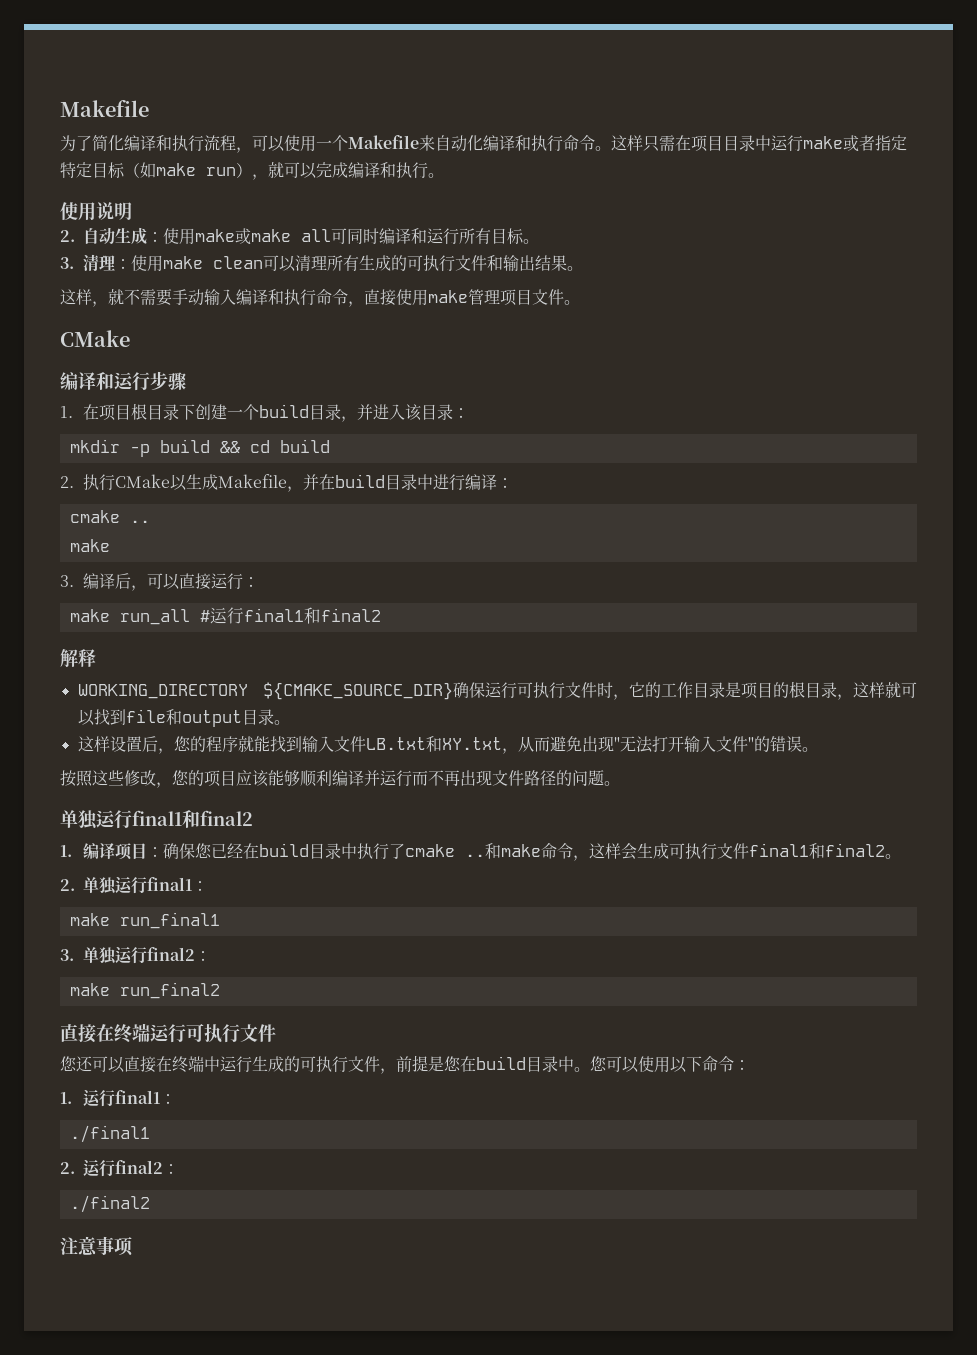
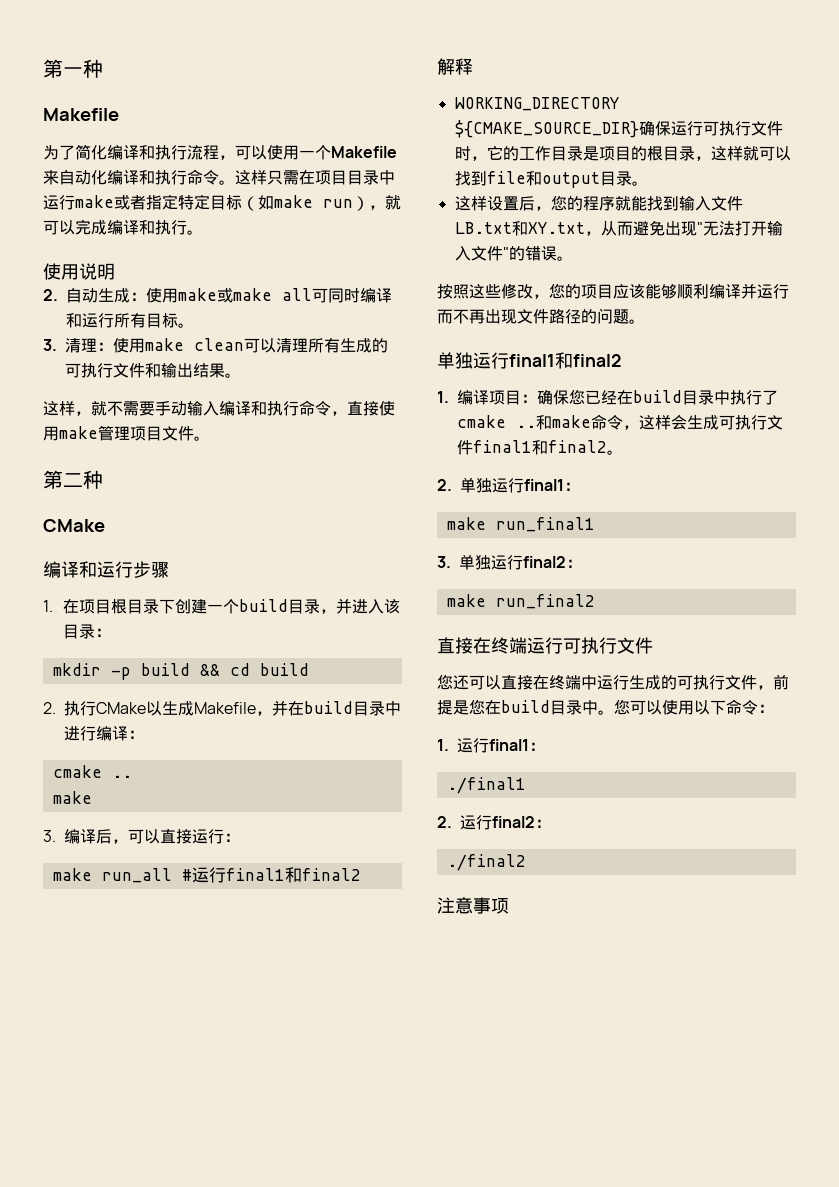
(60, 108) none -> [43,59,103,78] 第一种 //
(580, 302) none -> [43,470,103,489] // 第二种

